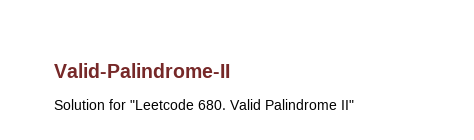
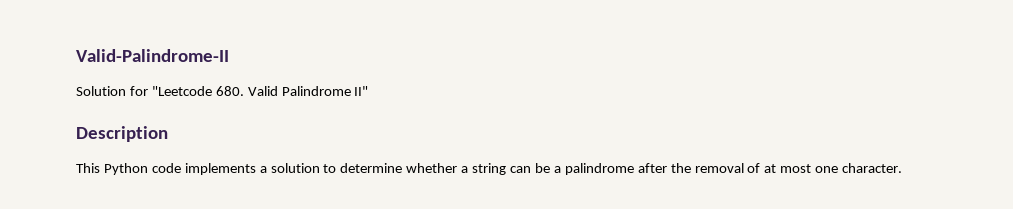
(354, 105) none -> [76,126,168,142] [76,163,903,175] // Description // This Python code implements a solution to determine whether a string can be a palindrome after the removal of at most one character.

